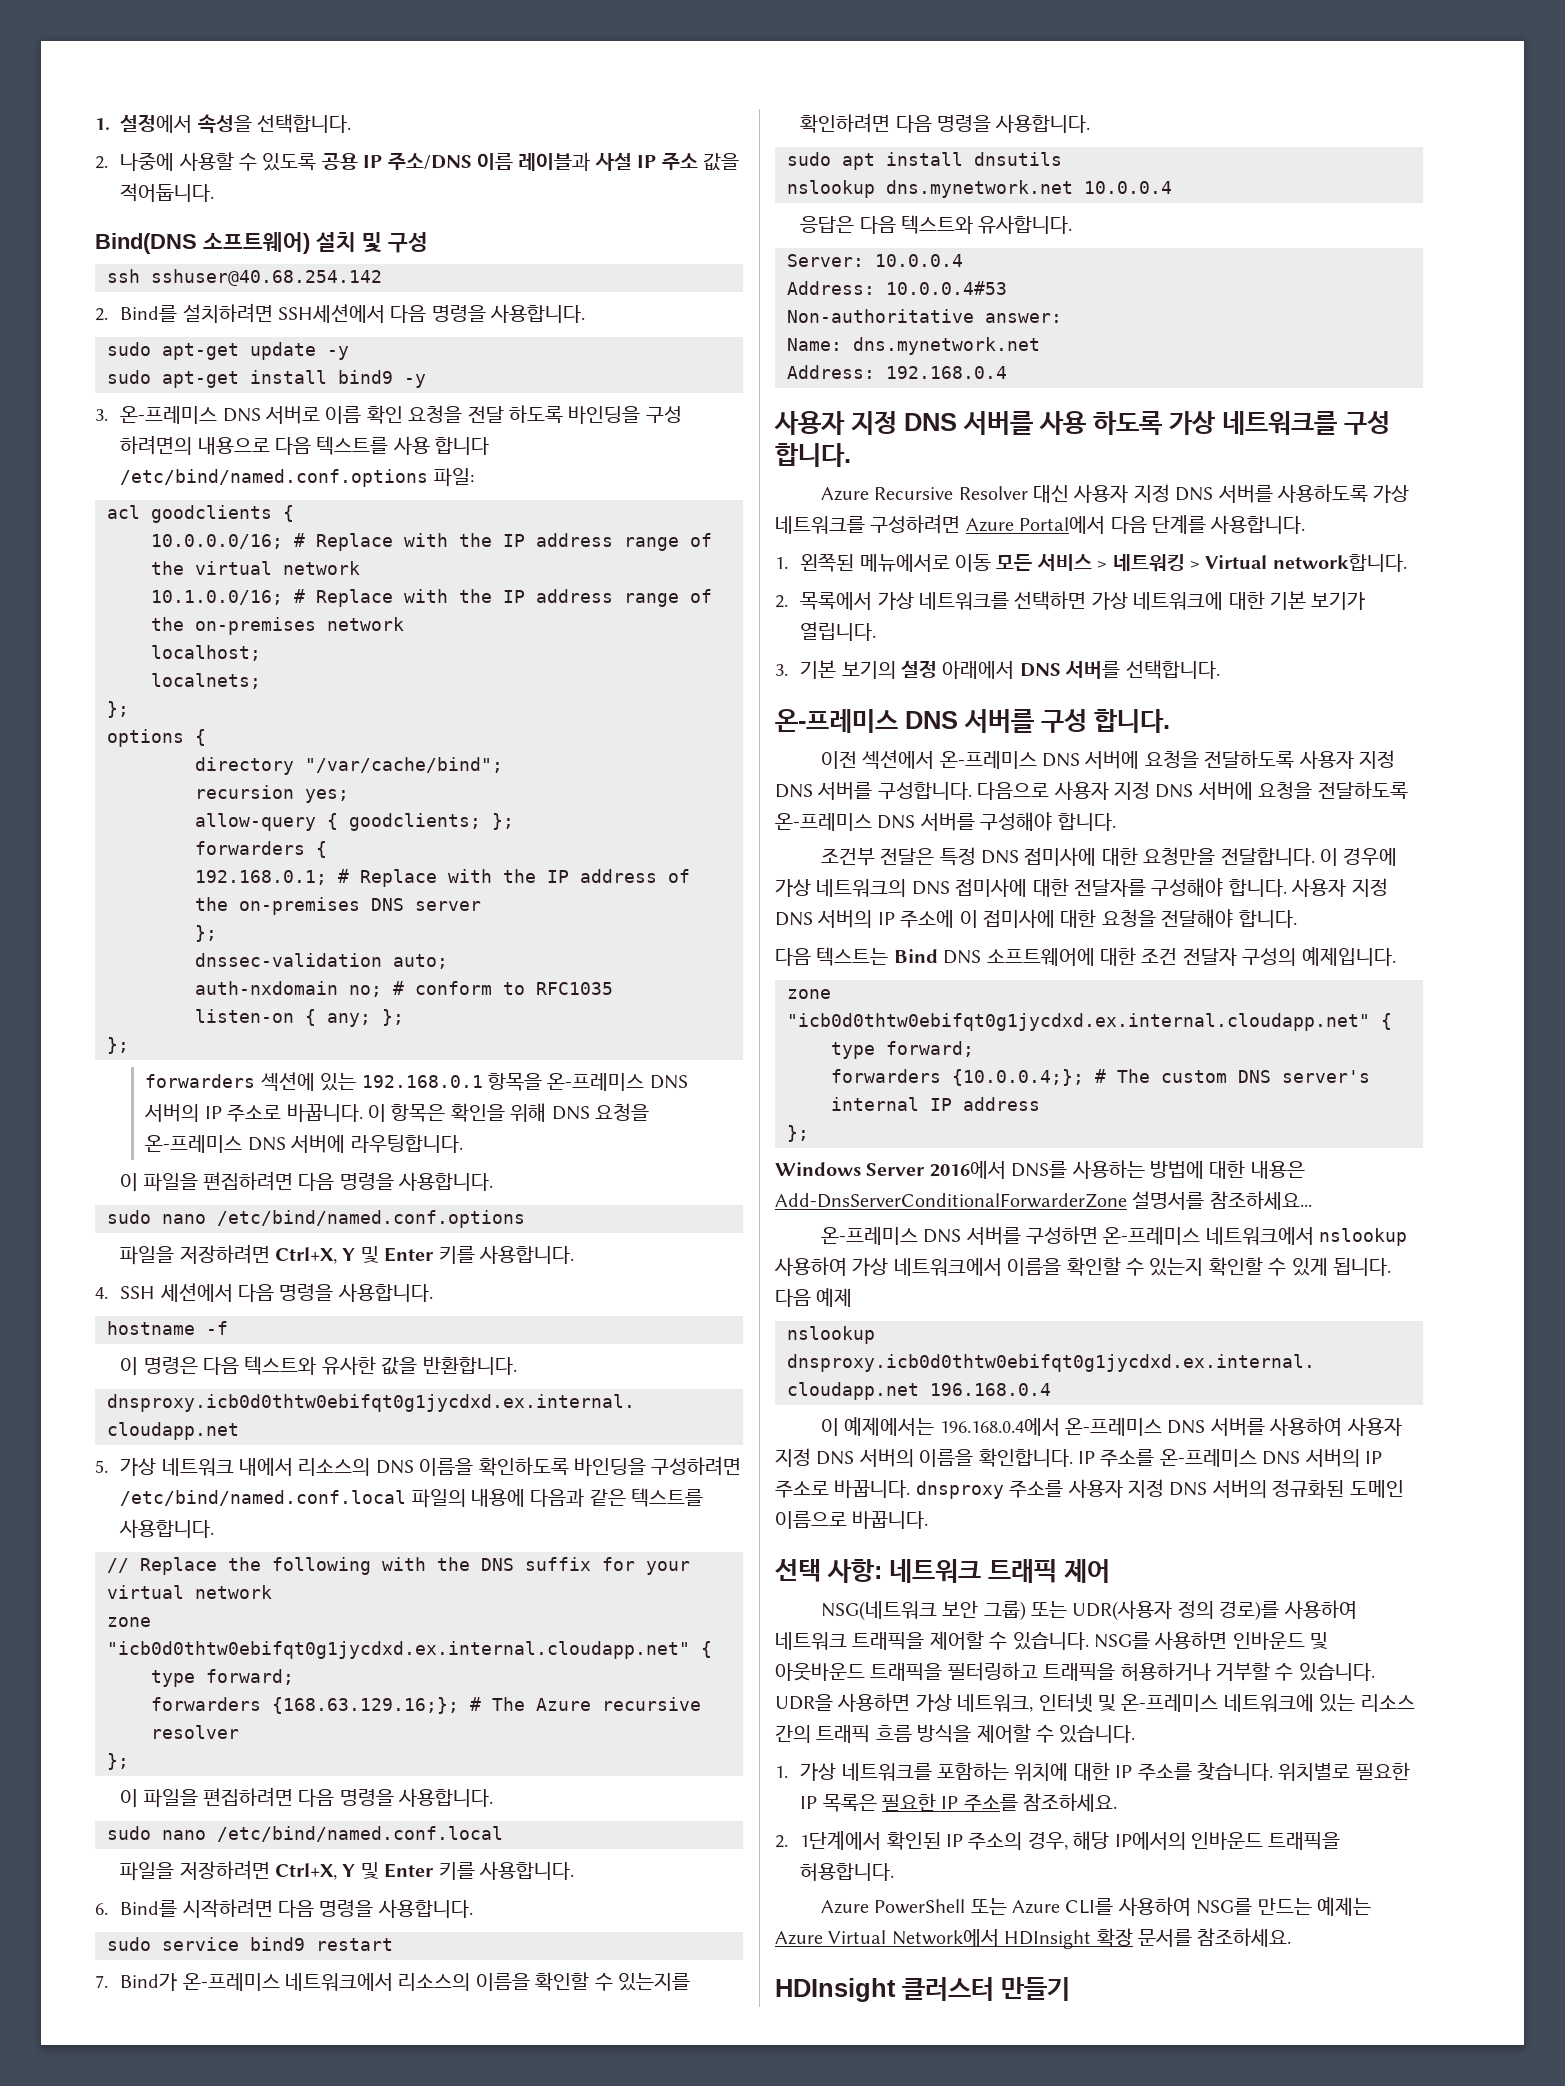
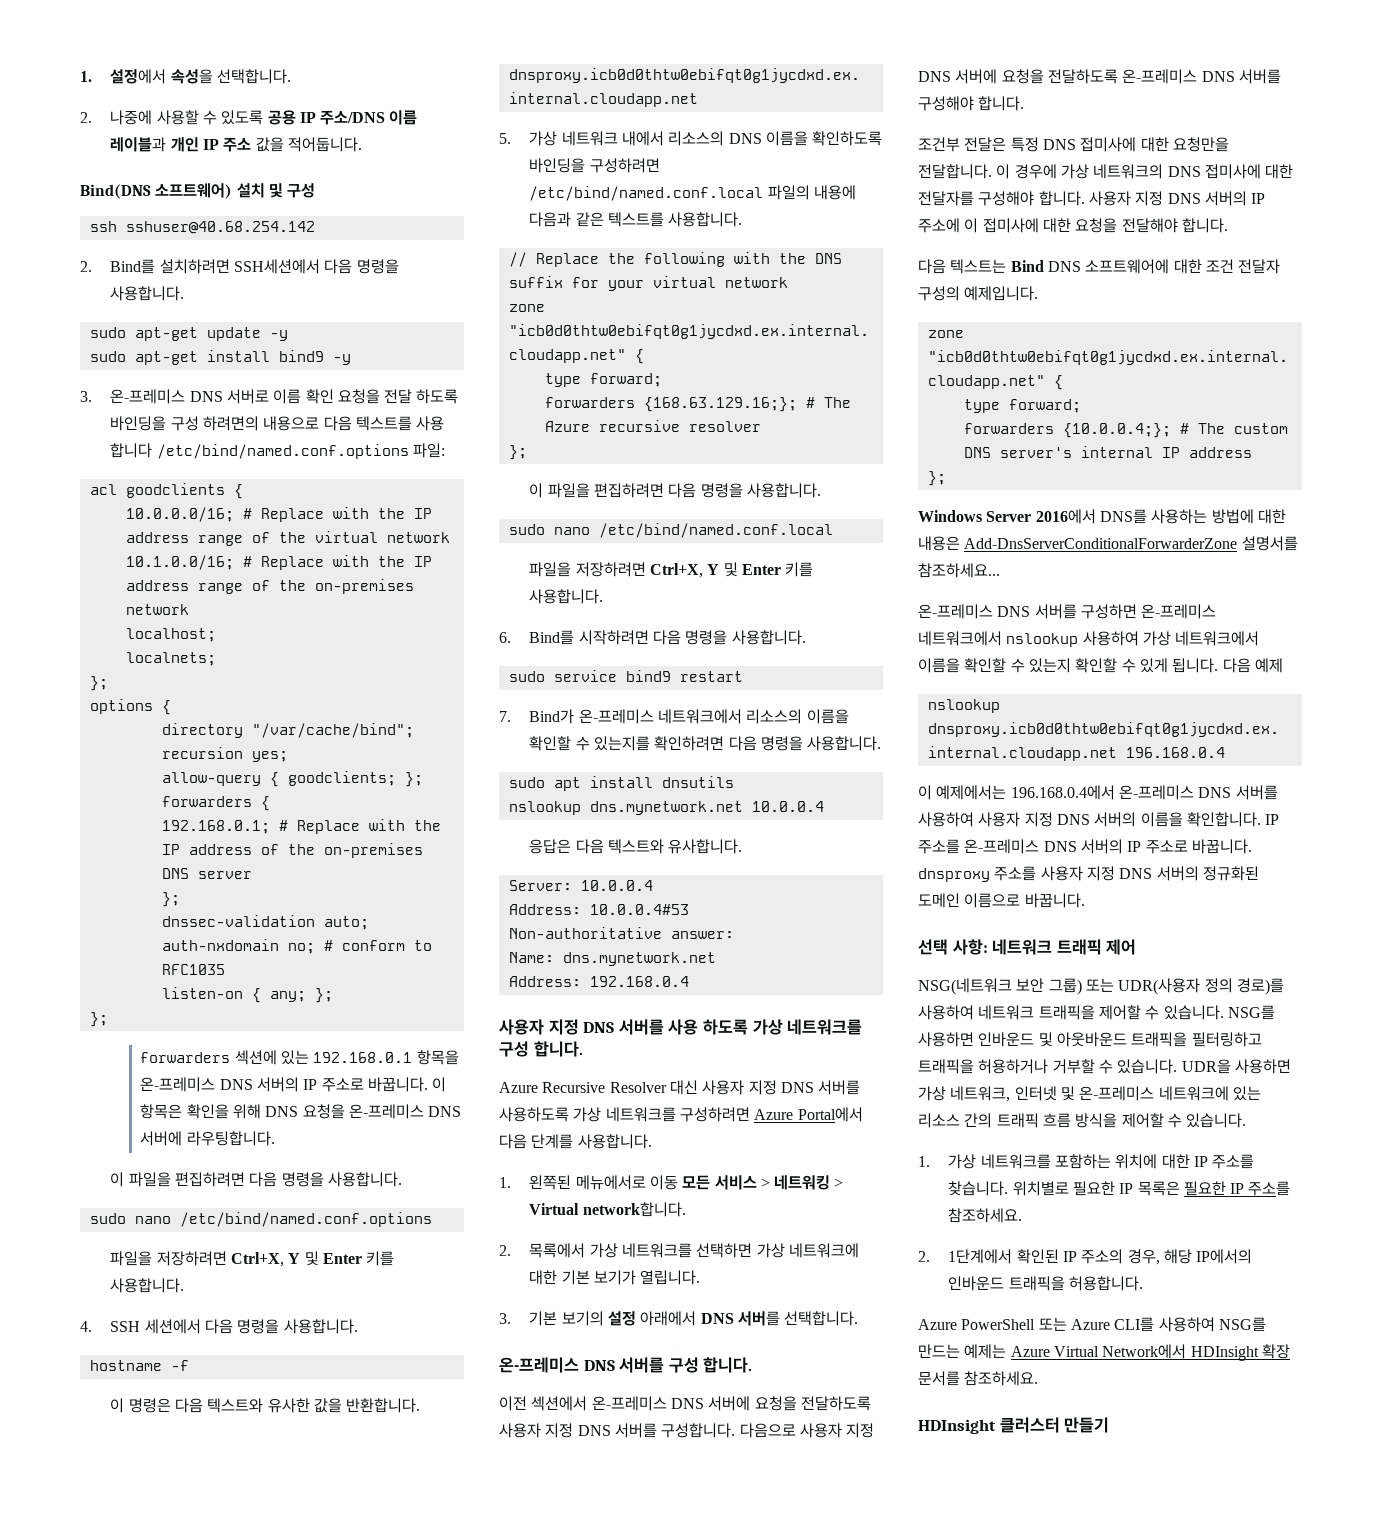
[594,152,632,171] 사설 -> [170,137,199,152] 개인

